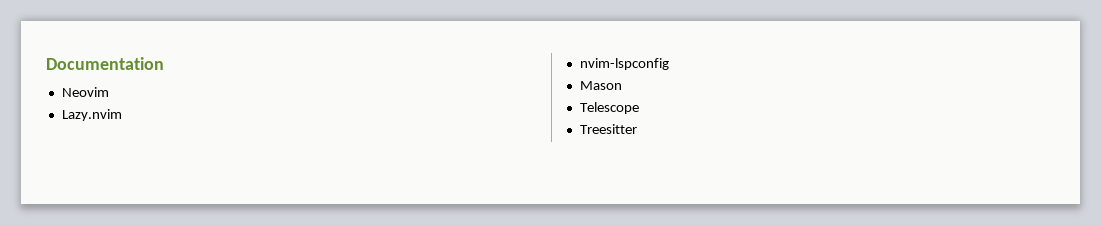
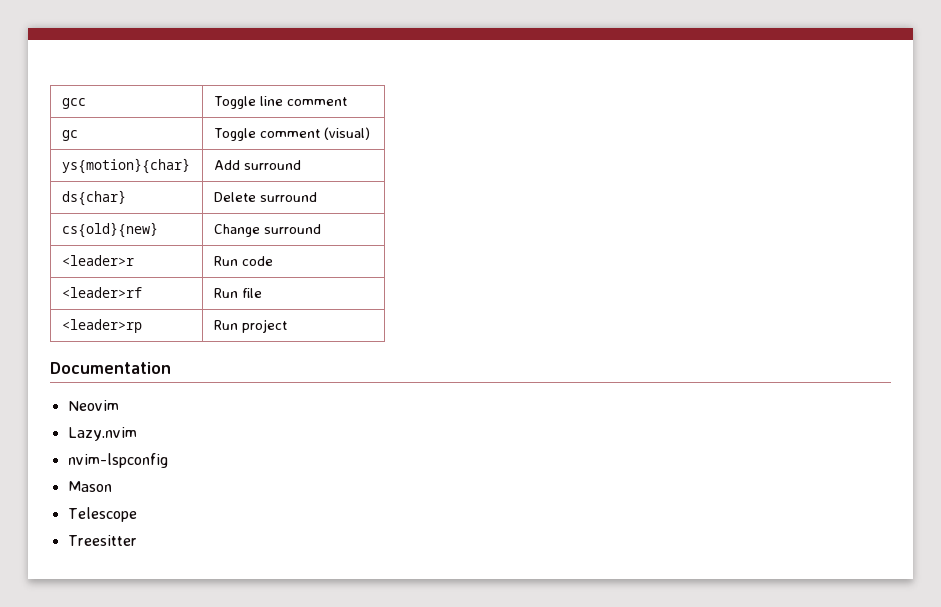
(46, 63) none -> [61,98,86,109] [213,96,347,109] [61,130,78,141] [213,127,370,141] [61,158,190,174] [213,160,301,170] [61,190,126,206] [213,192,317,202] [61,222,158,238] [213,224,321,237] [61,255,134,266] [213,256,273,266] [61,287,142,298] [213,288,262,298] [61,319,142,333] [213,319,287,333] gcc | Toggle line comment // gc | Toggle comment (visual) // ys{motion}{char} | Add surround // ds{char} | Delete surround // cs{old}{new} | Change surround // <leader>r | Run code // <leader>rf | Run file // <leader>rp | Run project //

